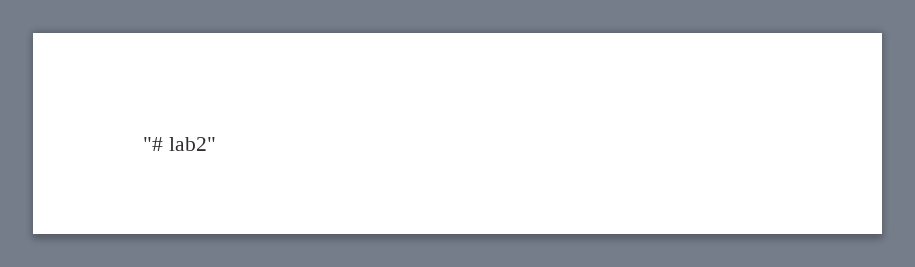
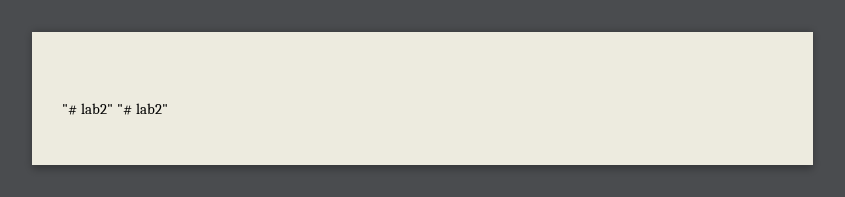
[143,137,216,151] "# lab2" -> [62,103,168,115] "# lab2" "# lab2"

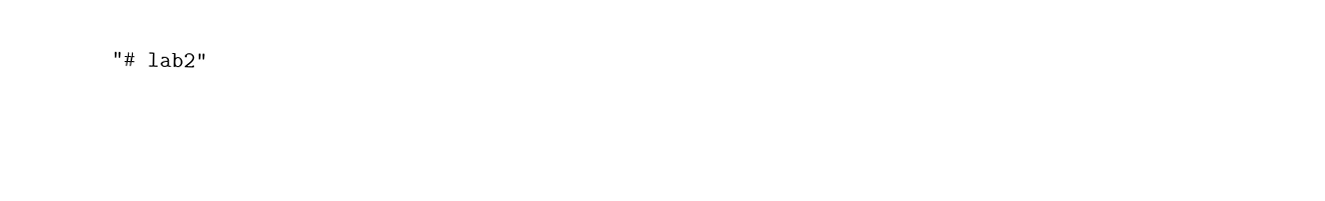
[62,103,168,115] "# lab2" "# lab2" -> [111,51,208,68] "# lab2"

